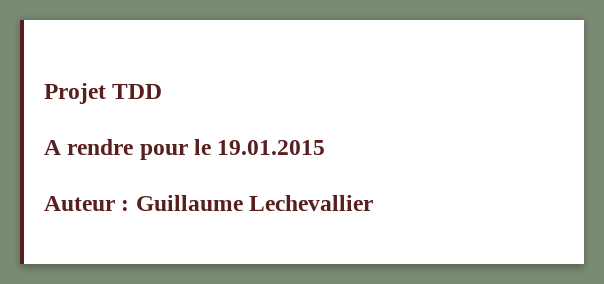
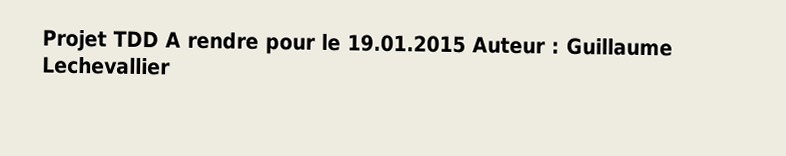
(163, 91) // -> (159, 39) none
(326, 147) // -> (466, 44) none

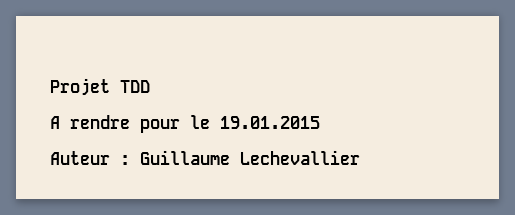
(159, 39) none -> (150, 86) //
(466, 44) none -> (320, 122) //

